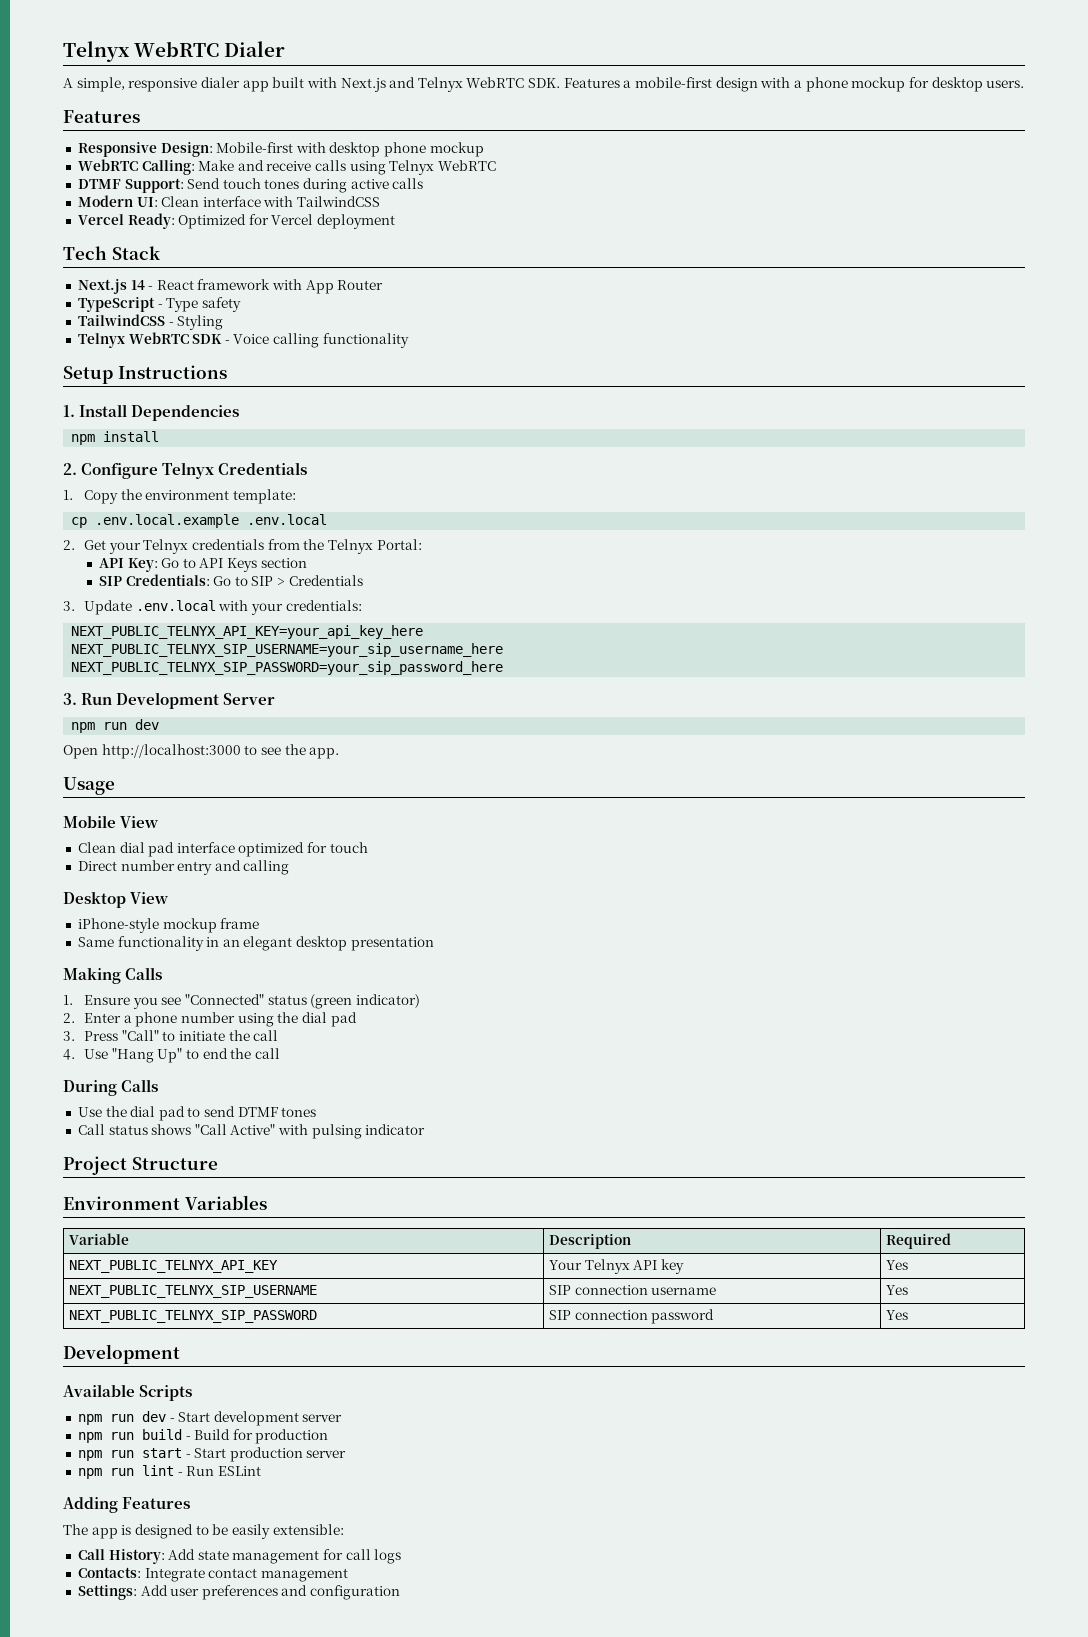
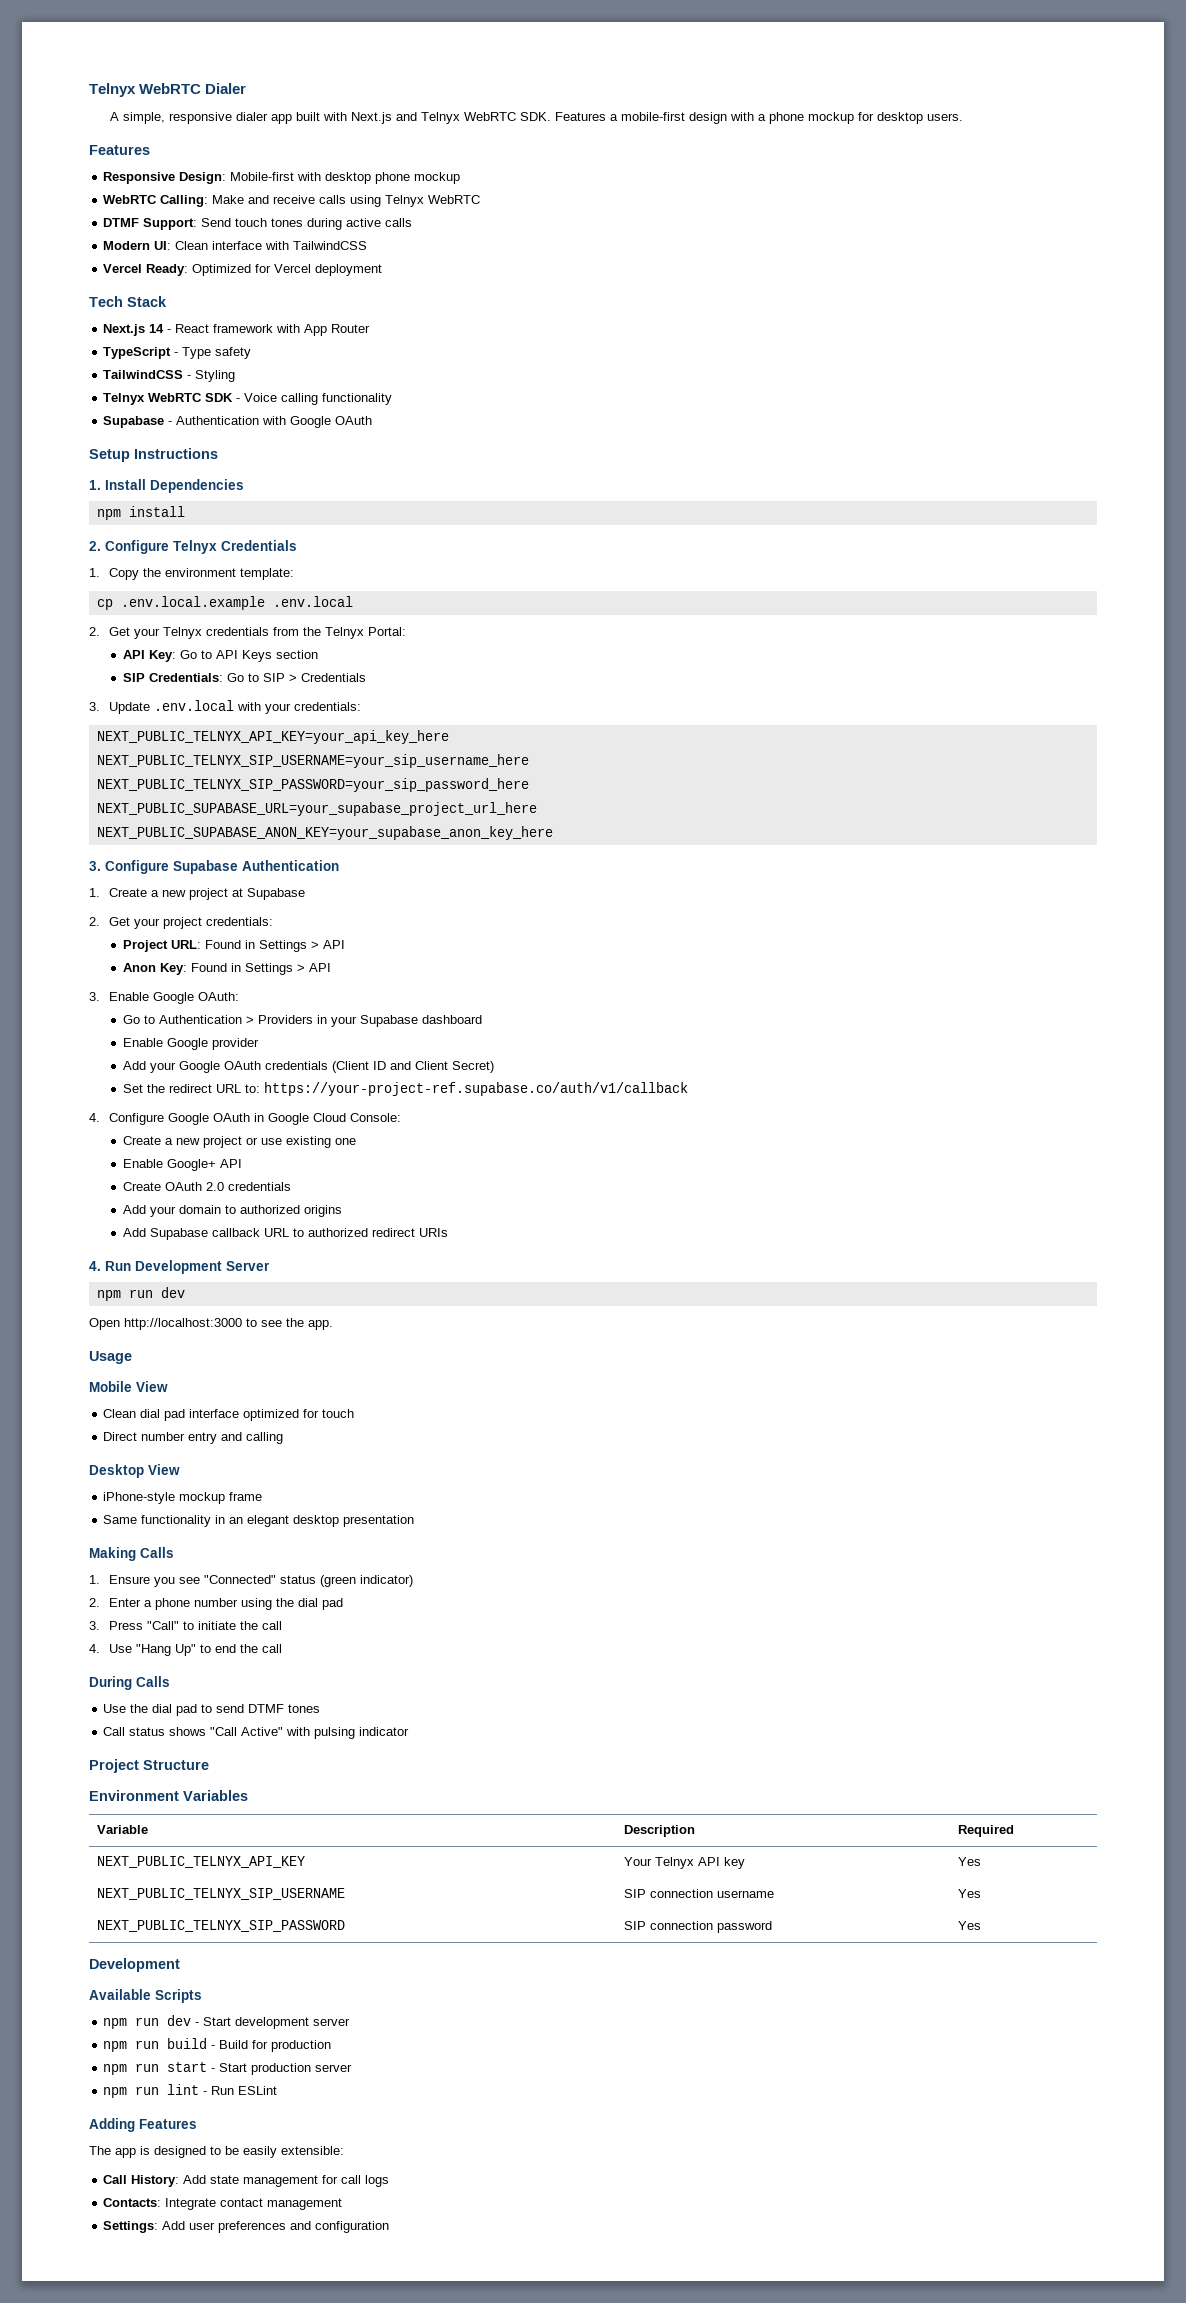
(409, 340) none -> [103,416,373,428] // Supabase - Authentication with Google OAuth
[63,693,77,705] // 3. -> [96,802,537,816] [96,826,553,840] [89,860,339,874] [89,888,305,900] [89,917,273,929] [123,940,346,952] [123,963,332,975] [89,992,239,1004] [123,1015,483,1027] [123,1038,260,1050] [123,1061,495,1073] [123,1082,689,1096] [89,1113,401,1125] [123,1136,357,1148] [123,1159,243,1171] [123,1182,292,1191] [123,1205,343,1217] [123,1228,449,1240] [89,1261,101,1271] // NEXT_PUBLIC_SUPABASE_URL=your_supabase_project_url_here // NEXT_PUBLIC_SUPABASE_ANON_KEY=your_supabase_anon_key_here // 3. Configure Supabase Authentication // 1. Create a new project at Supabase // 2. Get your project credentials: // Project URL: Found in Settings > API // Anon Key: Found in Settings > API // 3. Enable Google OAuth: // Go to Authentication > Providers in your Supabase dashboard // Enable Google provider // Add your Google OAuth credentials (Client ID and Client Secret) // Set the redirect URL to: https://your-project-ref.supabase.co/auth/v1/callback // 4. Configure Google OAuth in Google Cloud Console: // Create a new project or use existing one // Enable Google+ API // Create OAuth 2.0 credentials // Add your domain to authorized origins // Add Supabase callback URL to authorized redirect URIs // 4.

